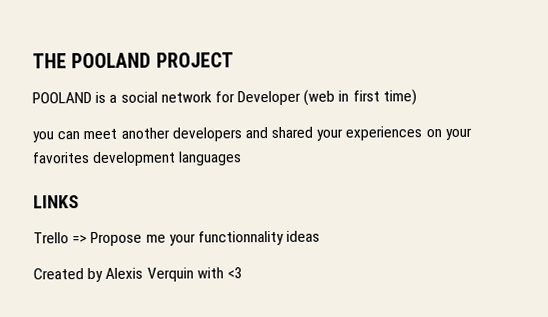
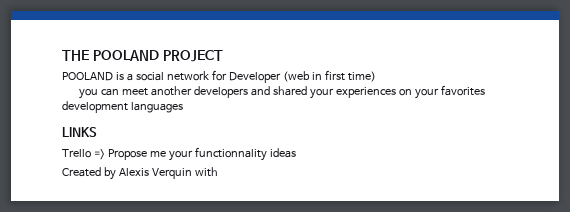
[226,267,243,279] <3 -> (218, 172) none

